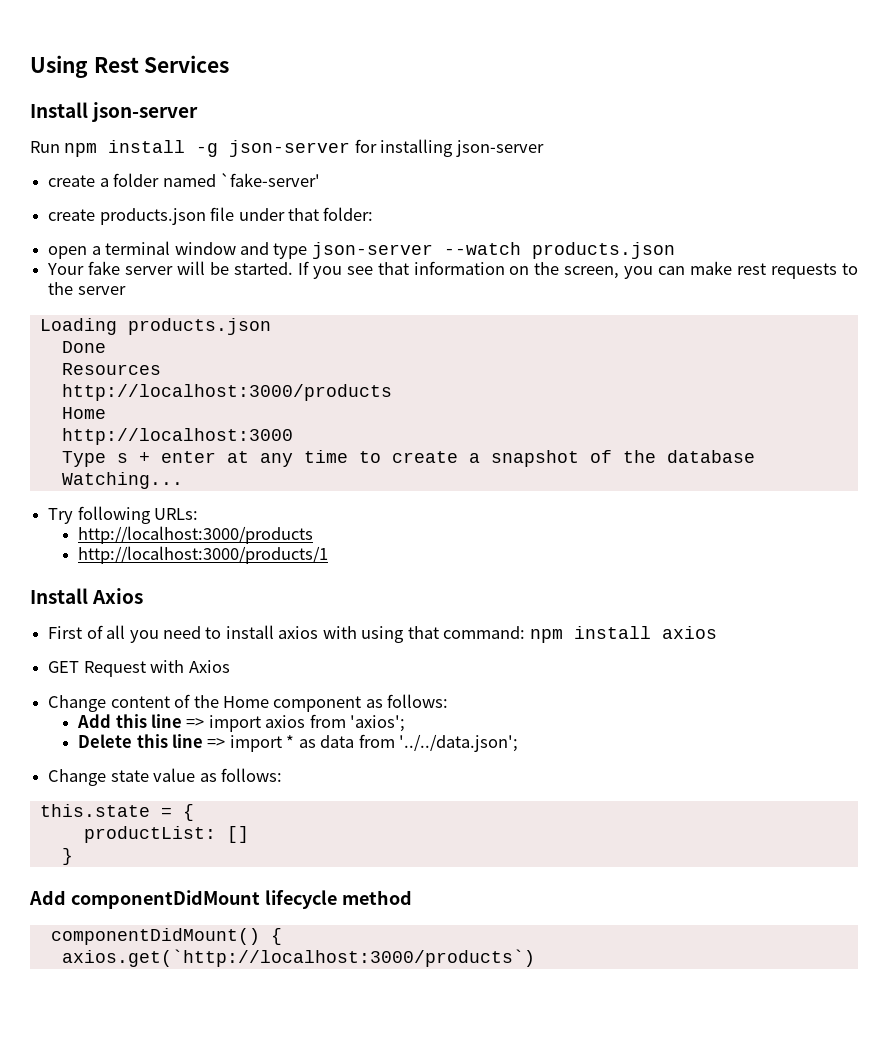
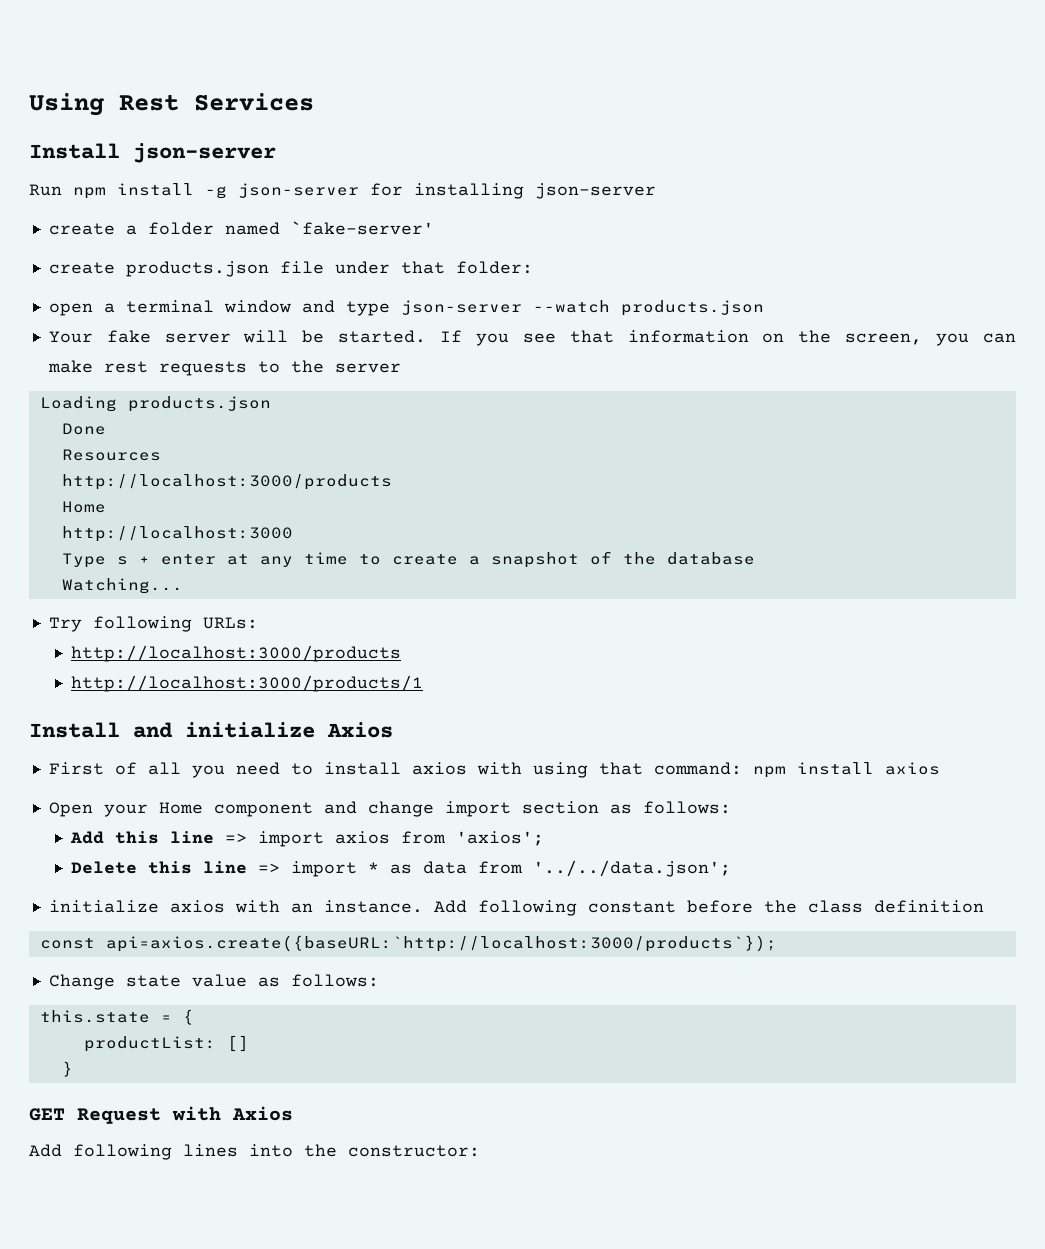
(88, 596) none -> [133,722,315,738] and initialize
[48,660,230,677] [48,694,362,712] GET Request with Axios // Change content of the Home component -> [48,801,599,817] Open your Home component and change import section
(519, 743) none -> [48,900,984,916] [39,935,777,952] // initialize axios with an instance. Add following constant before the class definition // const api=axios.create({baseURL:`http://localhost:3000/products`});
[29,890,412,909] [50,928,282,945] [61,949,535,967] Add componentDidMount lifecycle method // componentDidMount() { // axios.get(`http://localhost:3000/products`) -> [29,1106,293,1124] [29,1144,480,1160] GET Request with Axios // Add following lines into the constructor:

